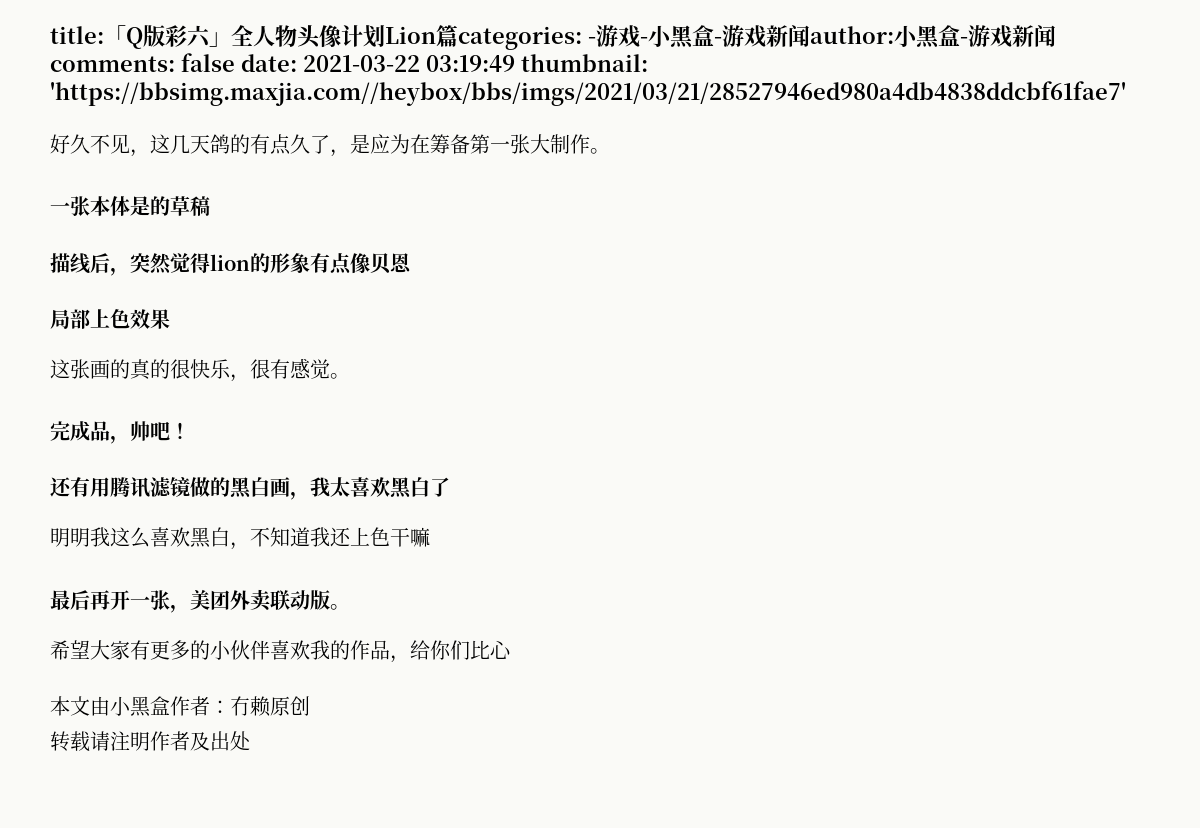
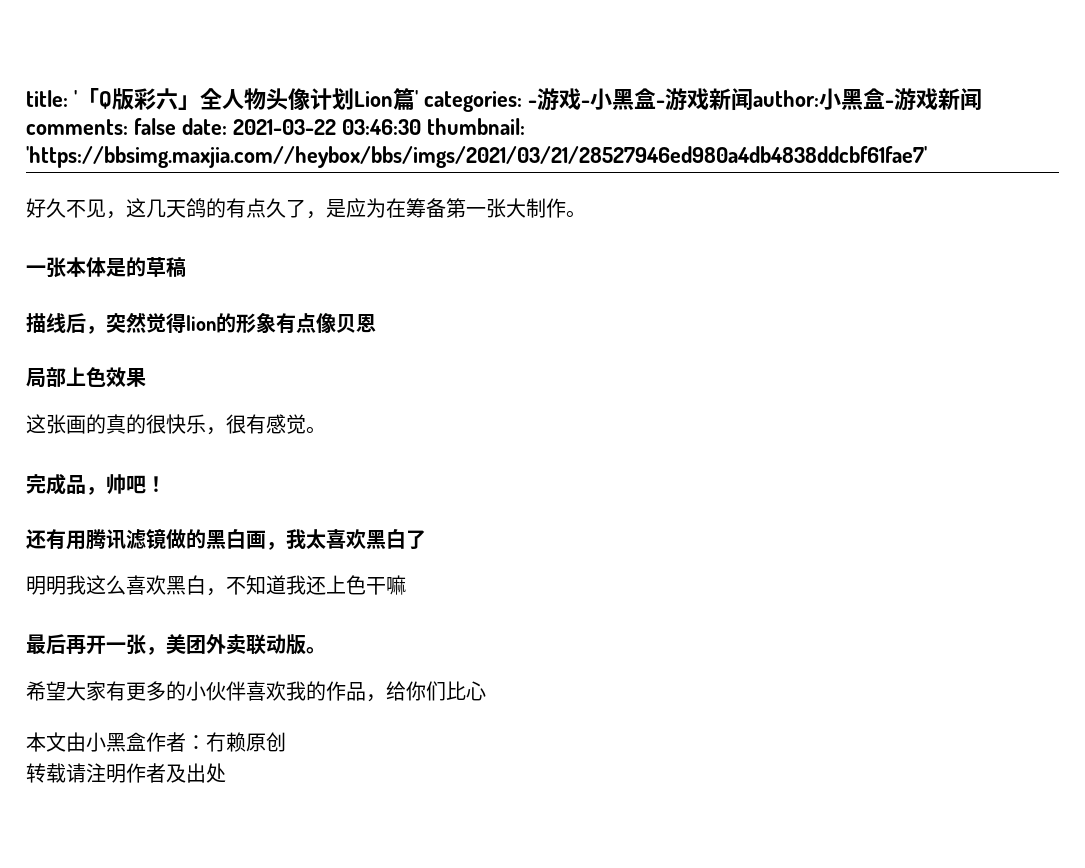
(104, 35) none -> [73,90,77,107] '
(458, 36) none -> [414,90,418,107] '
[426,55,515,72] 03:19:49 -> [341,119,421,135] 03:46:30

